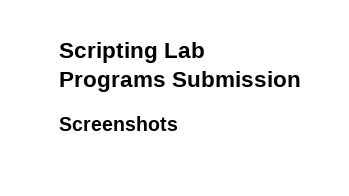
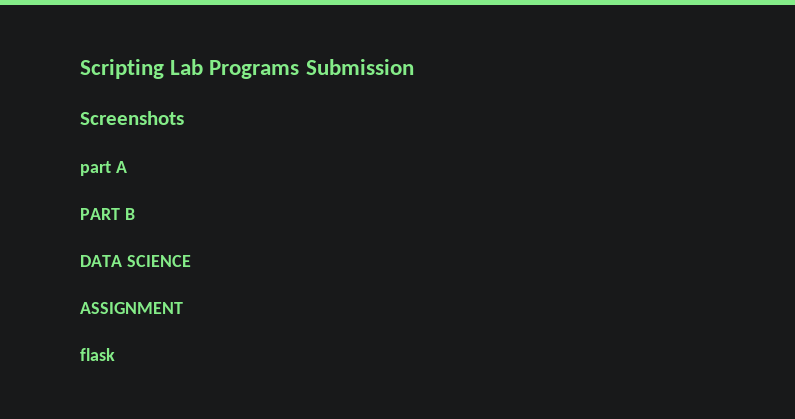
(178, 123) none -> [80,161,127,176] [80,208,135,220] [80,255,191,267] [80,302,183,314] [80,348,115,361] // part A // PART B // DATA SCIENCE // ASSIGNMENT // flask

